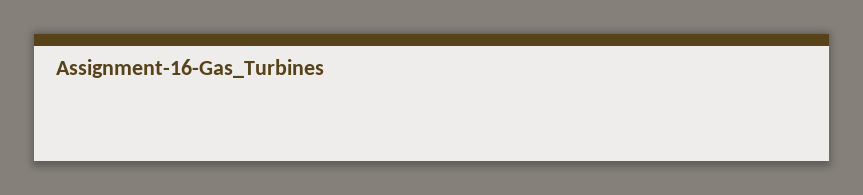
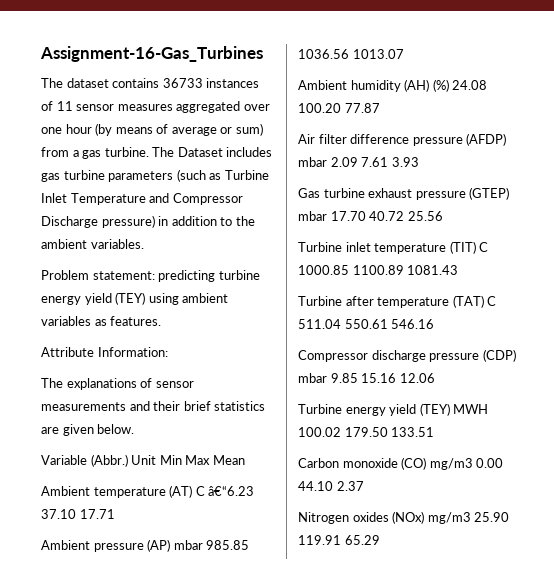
(324, 68) none -> [41,78,260,88] [41,101,270,113] [41,123,263,136] [41,147,273,159] [41,169,269,182] [41,193,243,205] [41,215,255,228] [41,239,144,249] [41,270,260,282] [41,292,229,305] [41,316,162,326] [41,347,168,357] [41,378,194,390] [41,401,266,411] [41,424,135,436] [41,454,245,467] [41,485,255,498] [41,509,115,519] [41,539,250,552] [298,49,404,59] [298,79,488,92] [298,103,380,113] [298,133,507,146] [298,157,419,167] [298,187,510,200] [298,211,443,221] [298,241,489,254] [298,265,459,275] [298,295,497,308] [298,319,435,329] [298,349,516,362] [298,373,435,383] [298,403,489,416] [298,427,435,437] [298,457,504,470] [298,481,364,491] [298,511,510,524] [298,535,380,545] // The dataset contains 36733 instances of 11 sensor measures aggregated over one hour (by means of average or sum) from a gas turbine. The Dataset includes gas turbine parameters (such as Turbine Inlet Temperature and Compressor Discharge pressure) in addition to the ambient variables. // Problem statement: predicting turbine energy yield (TEY) using ambient variables as features. // Attribute Information: // The explanations of sensor measurements and their brief statistics are given below. // Variable (Abbr.) Unit Min Max Mean // Ambient temperature (AT) C â€“6.23 37.10 17.71 // Ambient pressure (AP) mbar 985.85 1036.56 1013.07 // Ambient humidity (AH) (%) 24.08 100.20 77.87 // Air filter difference pressure (AFDP) mbar 2.09 7.61 3.93 // Gas turbine exhaust pressure (GTEP) mbar 17.70 40.72 25.56 // Turbine inlet temperature (TIT) C 1000.85 1100.89 1081.43 // Turbine after temperature (TAT) C 511.04 550.61 546.16 // Compressor discharge pressure (CDP) mbar 9.85 15.16 12.06 // Turbine energy yield (TEY) MWH 100.02 179.50 133.51 // Carbon monoxide (CO) mg/m3 0.00 44.10 2.37 // Nitrogen oxides (NOx) mg/m3 25.90 119.91 65.29

